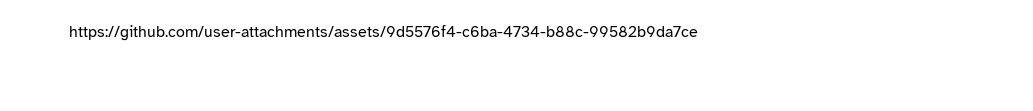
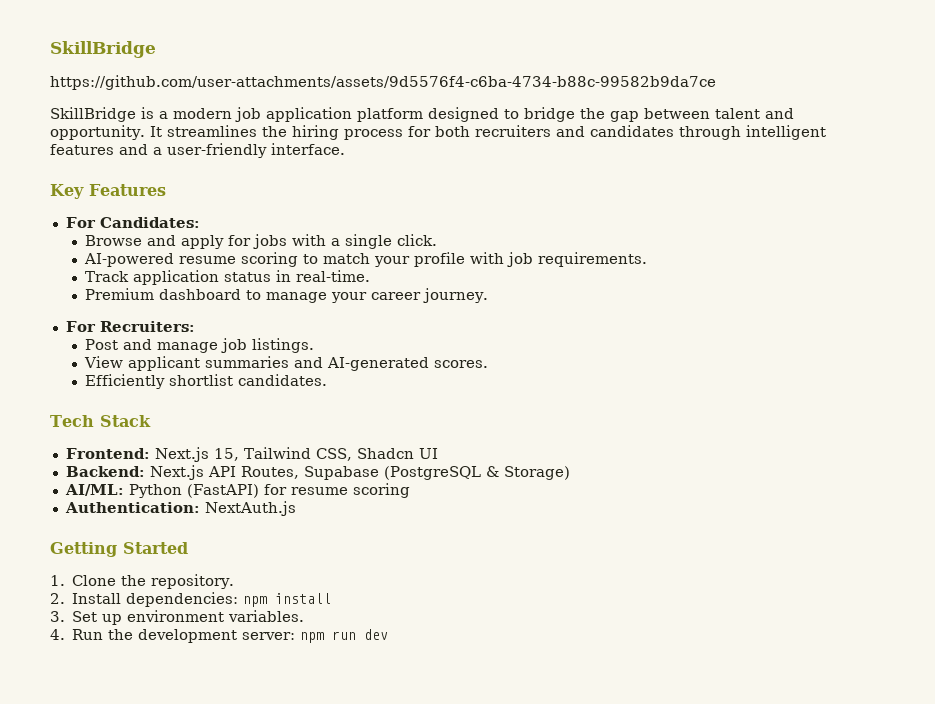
(69, 33) none -> [50,41,156,58] SkillBridge //
(698, 33) none -> [50,107,794,122] [50,125,826,140] [50,143,345,158] [50,184,166,199] [65,217,200,228] [85,234,438,249] [84,252,648,267] [85,270,371,285] [85,288,489,303] [65,321,195,332] [85,338,315,353] [84,356,489,371] [85,374,328,389] [50,415,151,427] [65,447,438,462] [65,465,570,480] [64,483,410,498] [64,501,296,516] [50,542,188,557] [50,574,235,589] [50,592,332,607] [50,610,305,625] [50,629,389,643] // SkillBridge is a modern job application platform designed to bridge the gap between talent and opportunity. It streamlines the hiring process for both recruiters and candidates through intelligent features and a user-friendly interface. // Key Features // For Candidates: // Browse and apply for jobs with a single click. // AI-powered resume scoring to match your profile with job requirements. // Track application status in real-time. // Premium dashboard to manage your career journey. // For Recruiters: // Post and manage job listings. // View applicant summaries and AI-generated scores. // Efficiently shortlist candidates. // Tech Stack // Frontend: Next.js 15, Tailwind CSS, Shadcn UI // Backend: Next.js API Routes, Supabase (PostgreSQL & Storage) // AI/ML: Python (FastAPI) for resume scoring // Authentication: NextAuth.js // Getting Started // 1. Clone the repository. // 2. Install dependencies: npm install // 3. Set up environment variables. // 4. Run the development server: npm run dev

